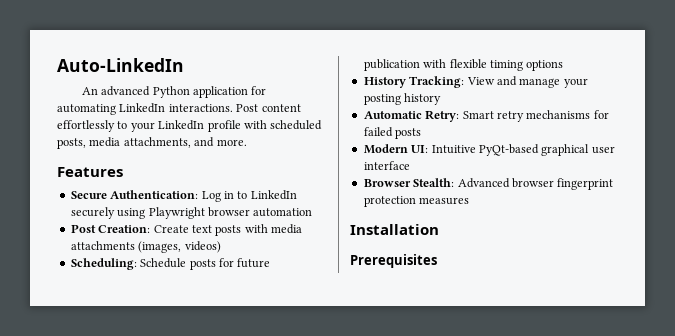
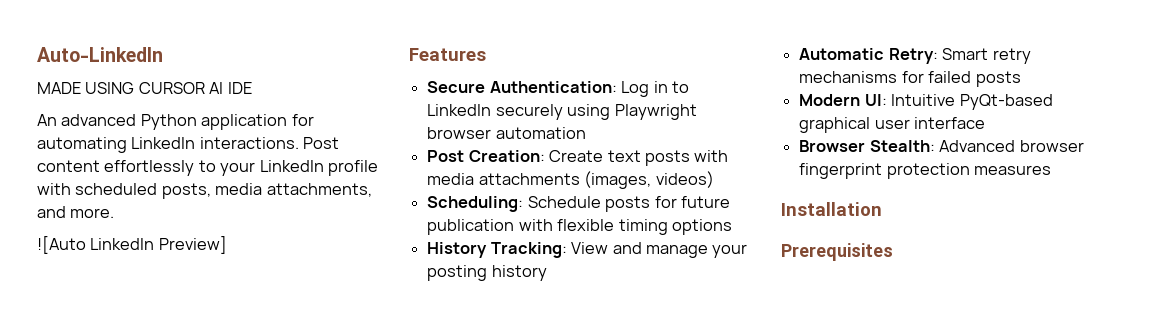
(184, 65) none -> [37,82,252,94] // MADE USING CURSOR AI IDE
(247, 142) none -> [37,236,227,254] // ![Auto LinkedIn Preview]

